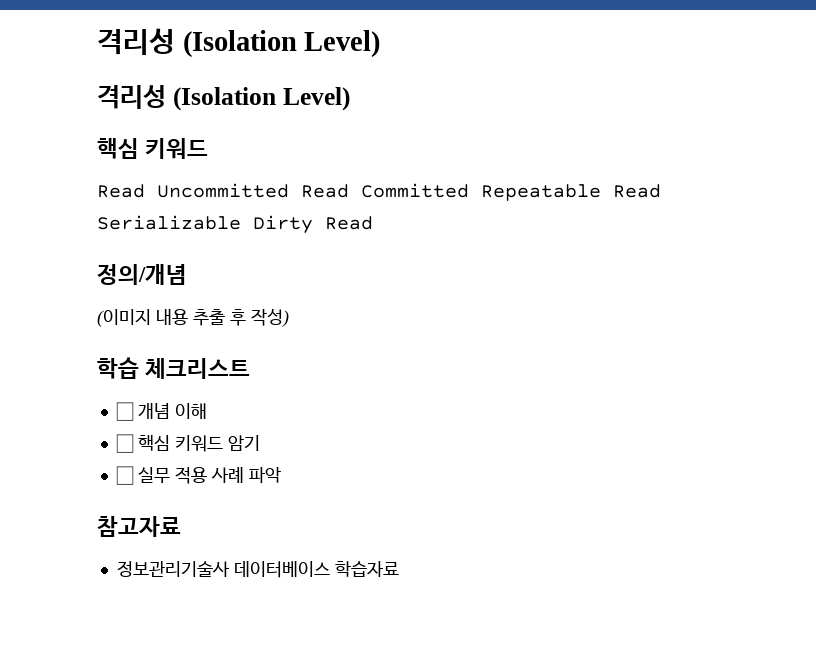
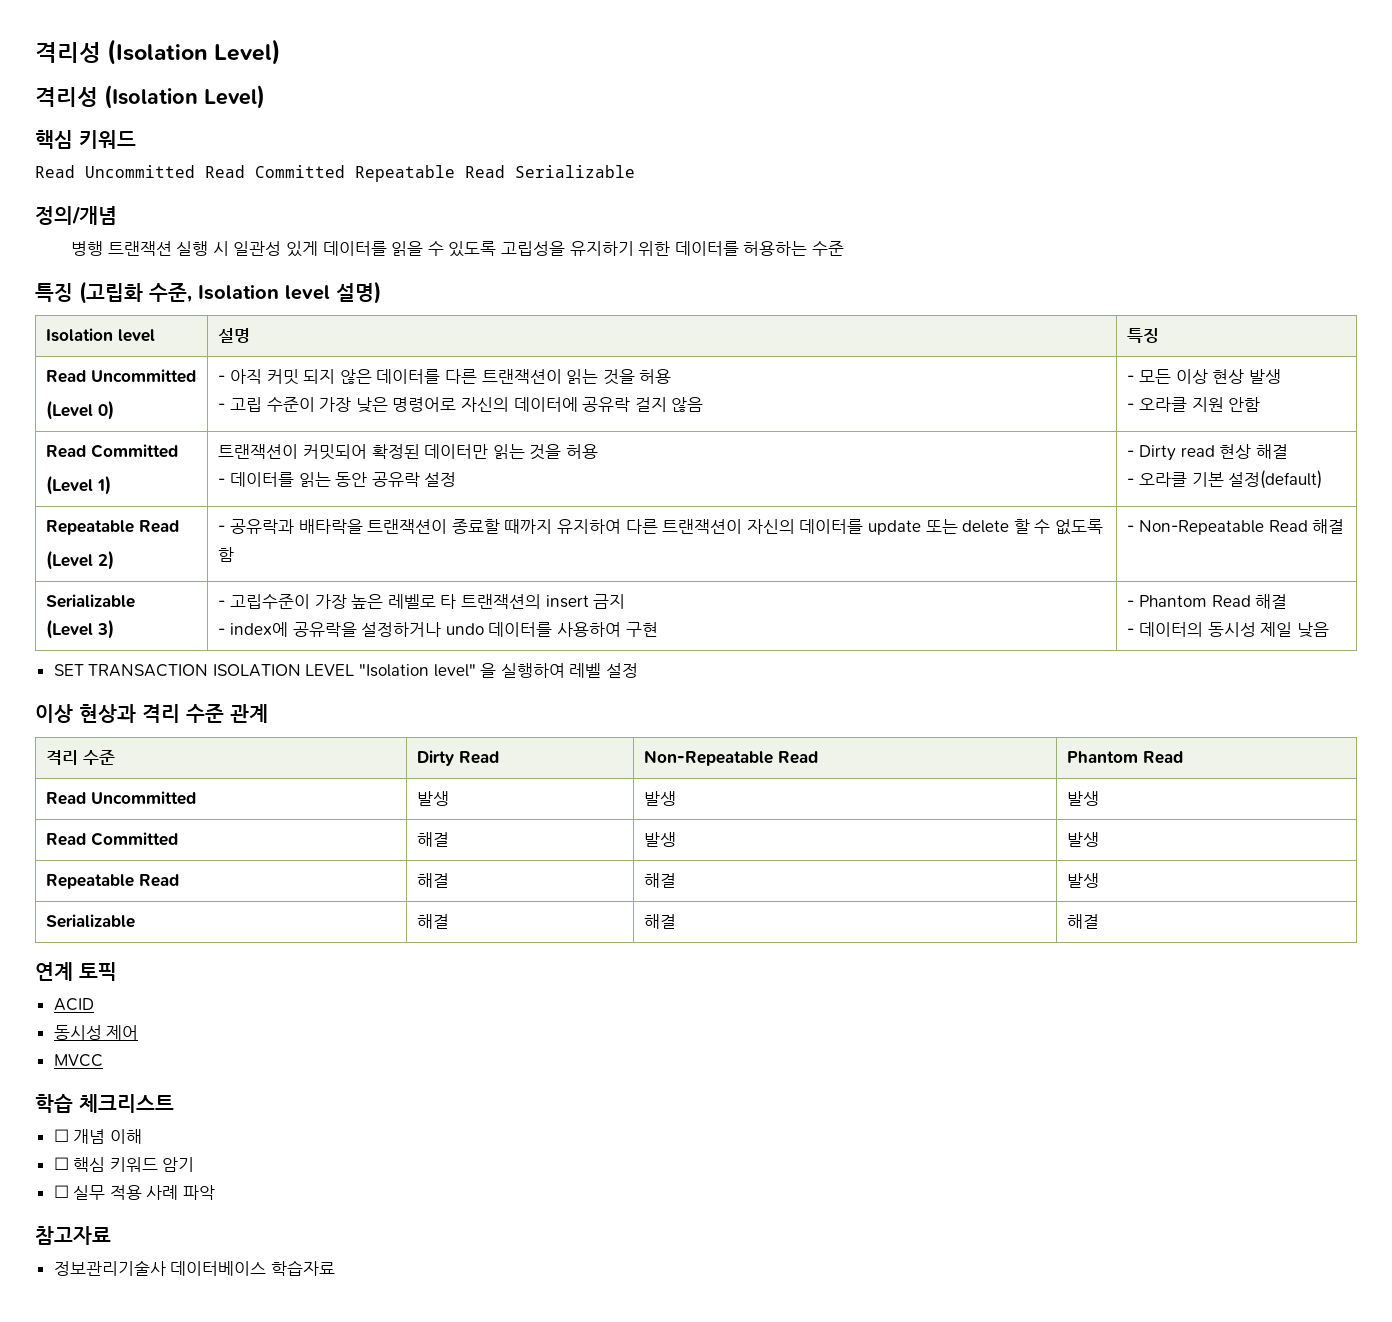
[253,215,373,234] Dirty Read -> (635, 171) none
[97,308,289,327] (이미지 내용 추출 후 작성) -> [71,241,844,257] [35,281,381,304] [46,328,156,342] [218,328,251,343] [1127,328,1160,343] [46,369,197,383] [46,400,115,420] [218,369,672,385] [218,397,704,413] [1127,369,1281,384] [1127,397,1261,412] [46,444,179,458] [46,475,112,495] [218,444,598,460] [218,472,457,487] [1127,444,1288,461] [1127,470,1323,489] [46,520,180,535] [46,550,115,570] [218,519,1103,535] [218,547,235,562] [1127,519,1345,535] [46,594,136,608] [46,619,115,639] [218,594,626,609] [218,622,658,637] [1127,594,1288,609] [1127,622,1329,638] [53,663,639,678] [35,704,268,723] [46,750,116,765] [417,750,500,766] [644,750,819,766] [1067,751,1184,764] [46,791,197,805] [417,791,450,806] [644,791,677,806] [1067,791,1100,806] [46,832,179,846] [417,832,450,847] [644,832,677,847] [1067,832,1100,847] [46,874,180,889] [417,873,450,888] [644,873,677,888] [1067,873,1100,888] [46,914,136,928] [417,914,450,929] [644,914,677,929] [1067,914,1100,929] [35,962,117,981] [53,998,94,1011] [53,1025,139,1040] [53,1054,103,1067] 병행 트랜잭션 실행 시 일관성 있게 데이터를 읽을 수 있도록 고립성을 유지하기 위한 데이터를 허용하는 수준 // 특징 (고립화 수준, Isolation level 설명) // Isolation level | 설명 | 특징 // Read Uncommitted // (Level 0) | - 아직 커밋 되지 않은 데이터를 다른 트랜잭션이 읽는 것을 허용 // - 고립 수준이 가장 낮은 명령어로 자신의 데이터에 공유락 걸지 않음 | - 모든 이상 현상 발생 // - 오라클 지원 안함 // Read Committed // (Level 1) | 트랜잭션이 커밋되어 확정된 데이터만 읽는 것을 허용 // - 데이터를 읽는 동안 공유락 설정 | - Dirty read 현상 해결 // - 오라클 기본 설정(default) // Repeatable Read // (Level 2) | - 공유락과 배타락을 트랜잭션이 종료할 때까지 유지하여 다른 트랜잭션이 자신의 데이터를 update 또는 delete 할 수 없도록 함 | - Non-Repeatable Read 해결 // Serializable // (Level 3) | - 고립수준이 가장 높은 레벨로 타 트랜잭션의 insert 금지 // - index에 공유락을 설정하거나 undo 데이터를 사용하여 구현 | - Phantom Read 해결 // - 데이터의 동시성 제일 낮음 // SET TRANSACTION ISOLATION LEVEL "Isolation level" 을 실행하여 레벨 설정 // 이상 현상과 격리 수준 관계 // 격리 수준 | Dirty Read | Non-Repeatable Read | Phantom Read // Read Uncommitted | 발생 | 발생 | 발생 // Read Committed | 해결 | 발생 | 발생 // Repeatable Read | 해결 | 해결 | 발생 // Serializable | 해결 | 해결 | 해결 // 연계 토픽 // ACID // 동시성 제어 // MVCC

